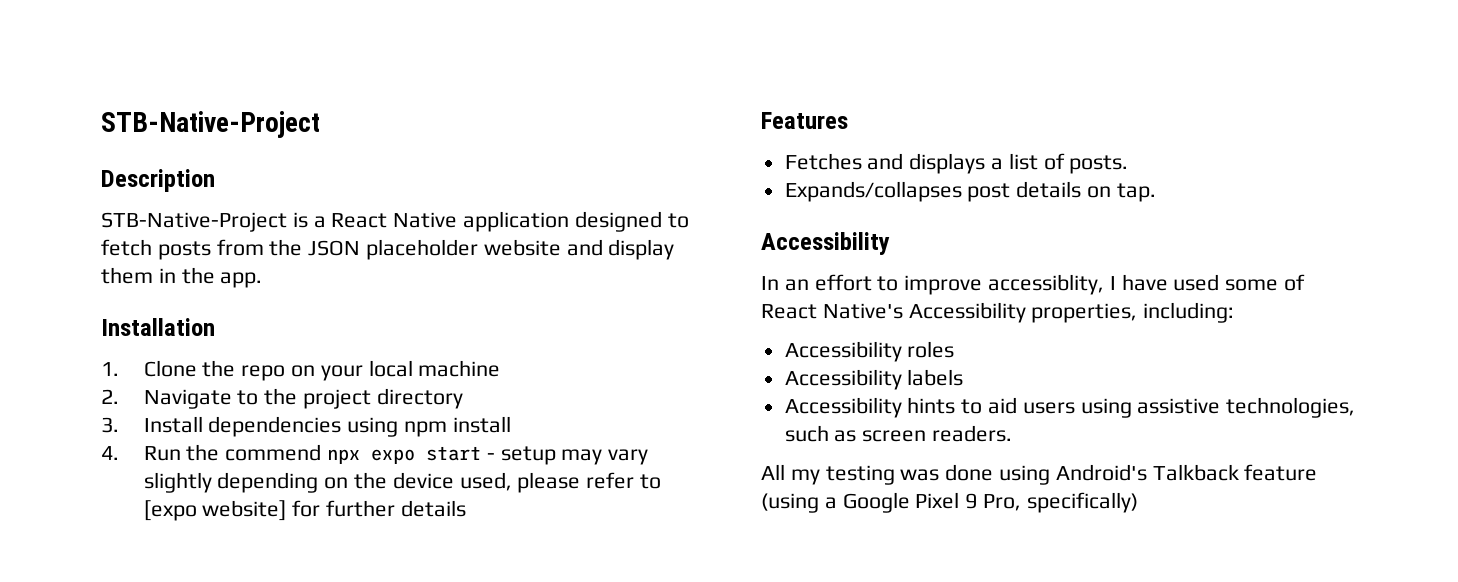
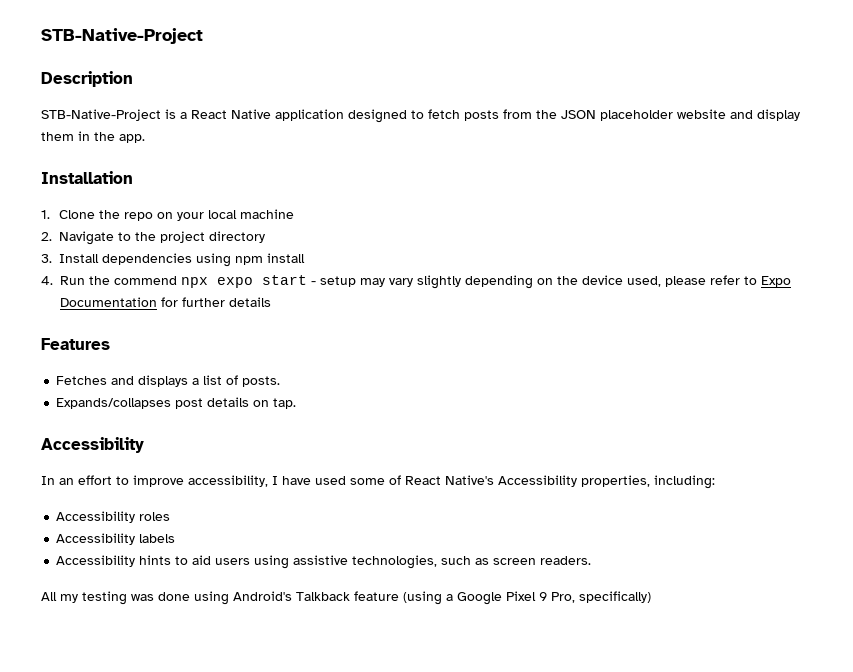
[143,500,287,521] [expo website] -> [761,276,791,287] [60,297,157,307] Expo Documentation
[988,274,1105,295] accessiblity, -> [188,475,268,487] accessibility,

